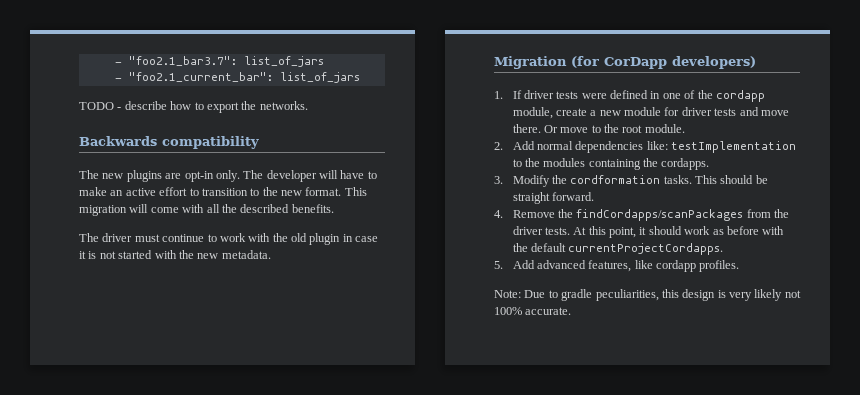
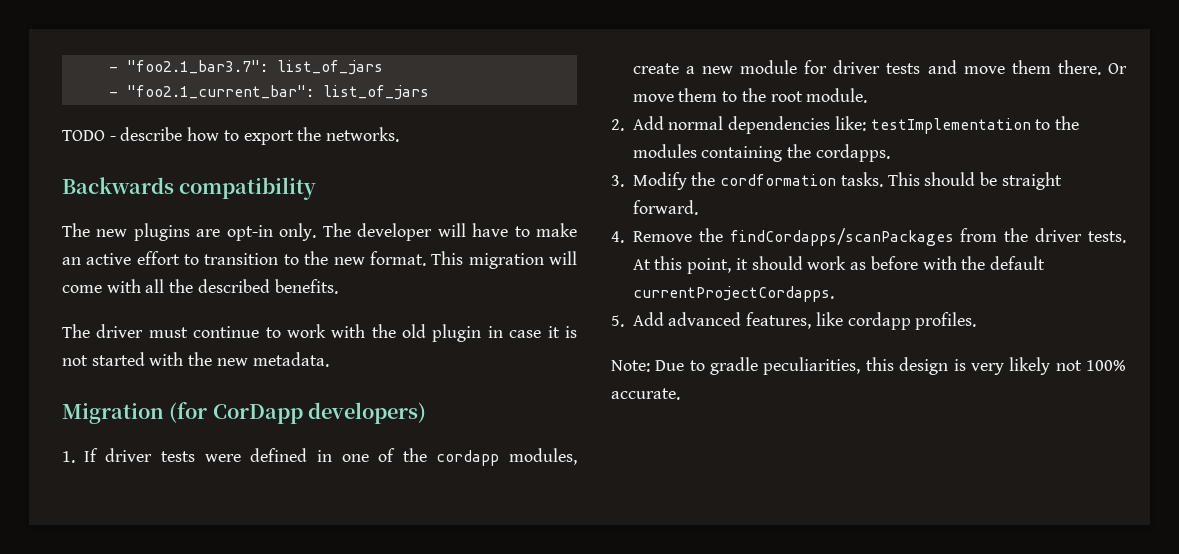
[512,107,553,119] module, -> [509,448,577,465] modules,
(789, 113) none -> [1011,60,1051,74] them
(589, 130) none -> [678,88,718,102] them

